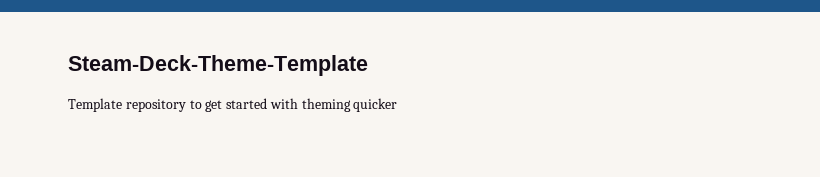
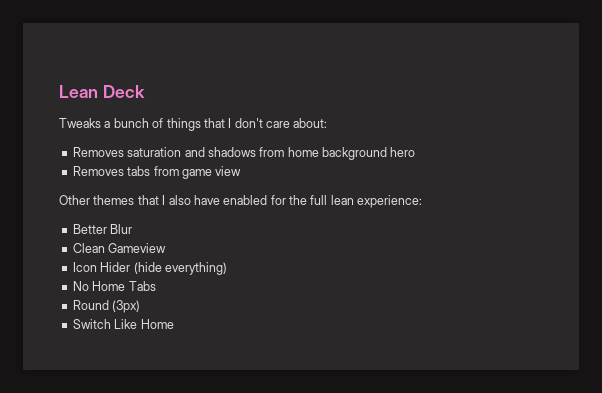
[68,55,368,76] [68,98,398,112] Steam-Deck-Theme-Template // Template repository to get started with theming quicker -> [59,85,145,98] [59,118,328,131] [72,147,416,160] [72,166,242,179] [59,195,423,208] [72,224,133,234] [72,243,167,253] [72,262,227,275] [72,281,156,291] [72,300,141,313] [72,319,174,329] Lean Deck // Tweaks a bunch of things that I don't care about: // Removes saturation and shadows from home background hero // Removes tabs from game view // Other themes that I also have enabled for the full lean experience: // Better Blur // Clean Gameview // Icon Hider (hide everything) // No Home Tabs // Round (3px) // Switch Like Home

